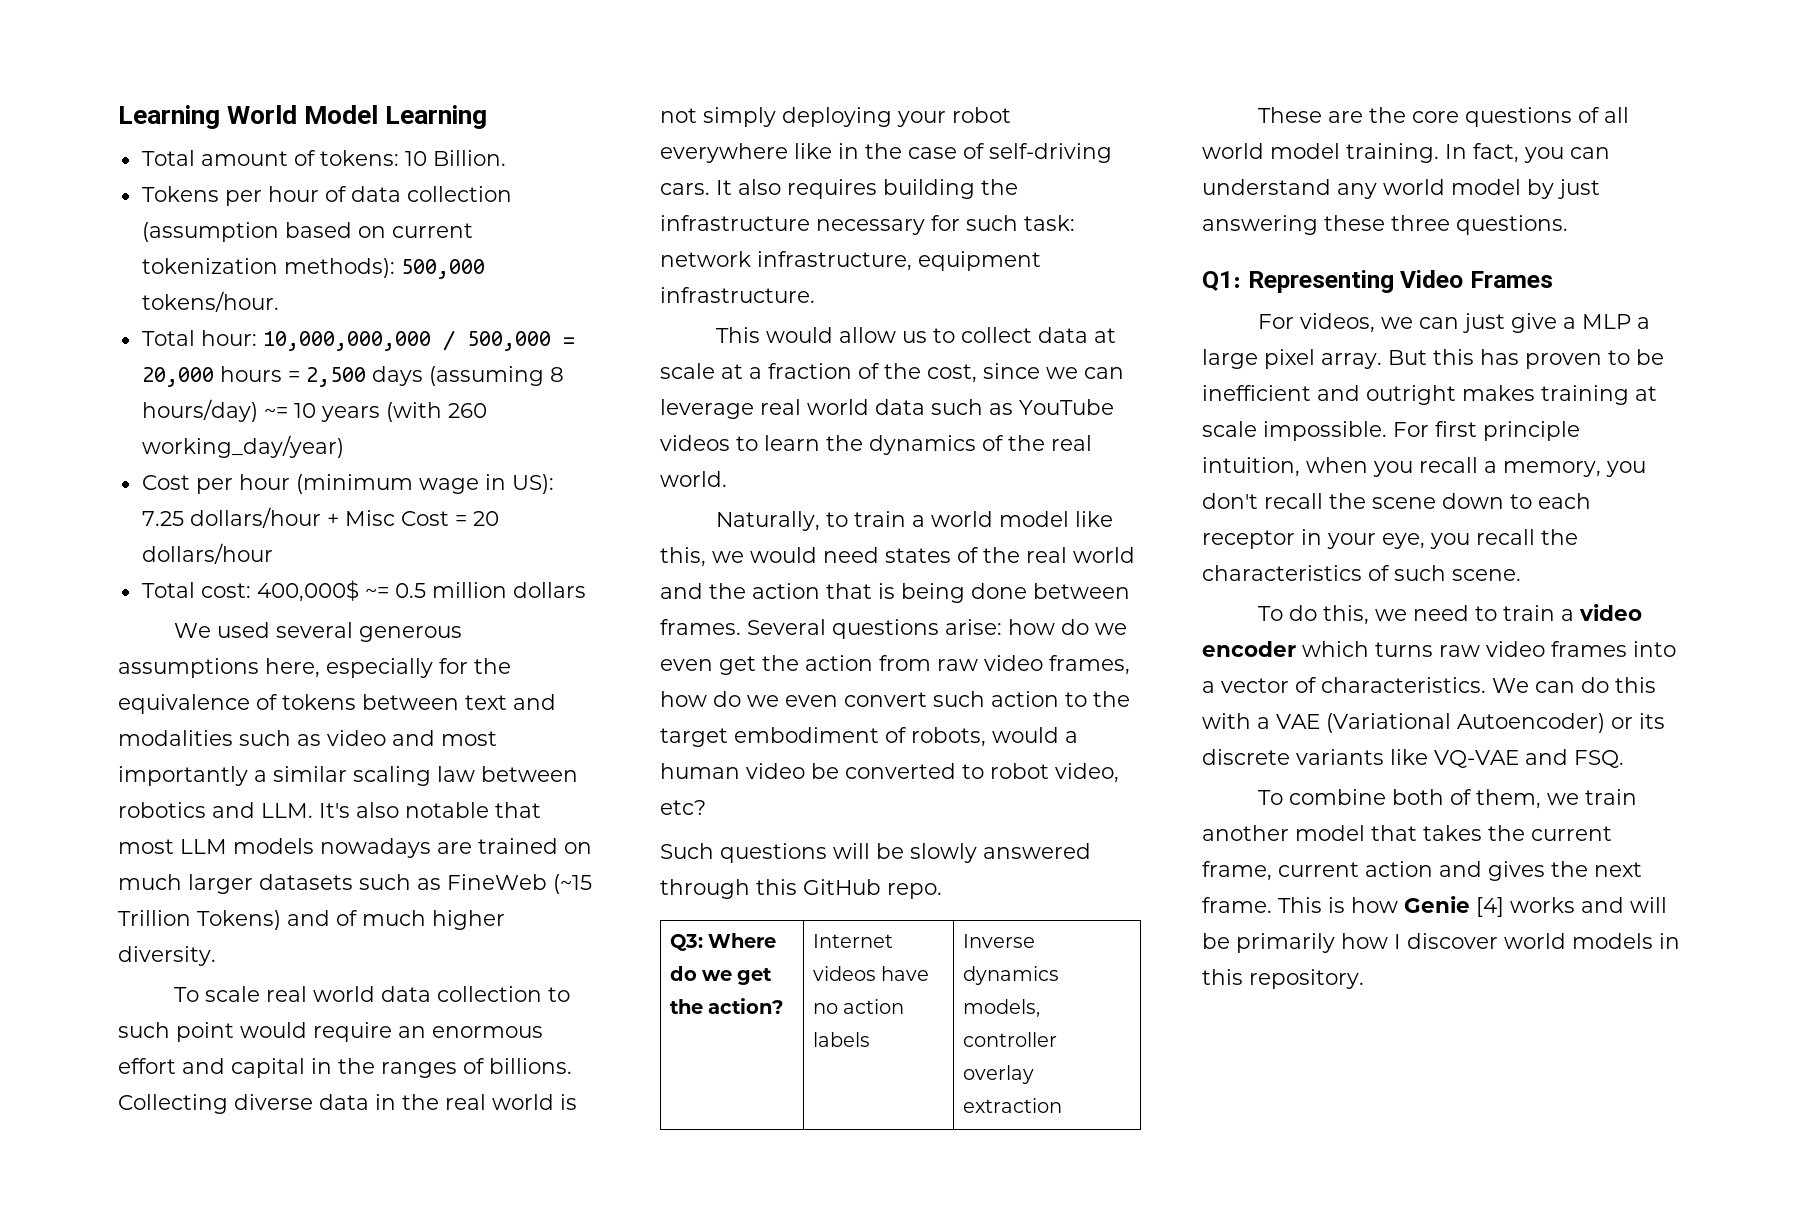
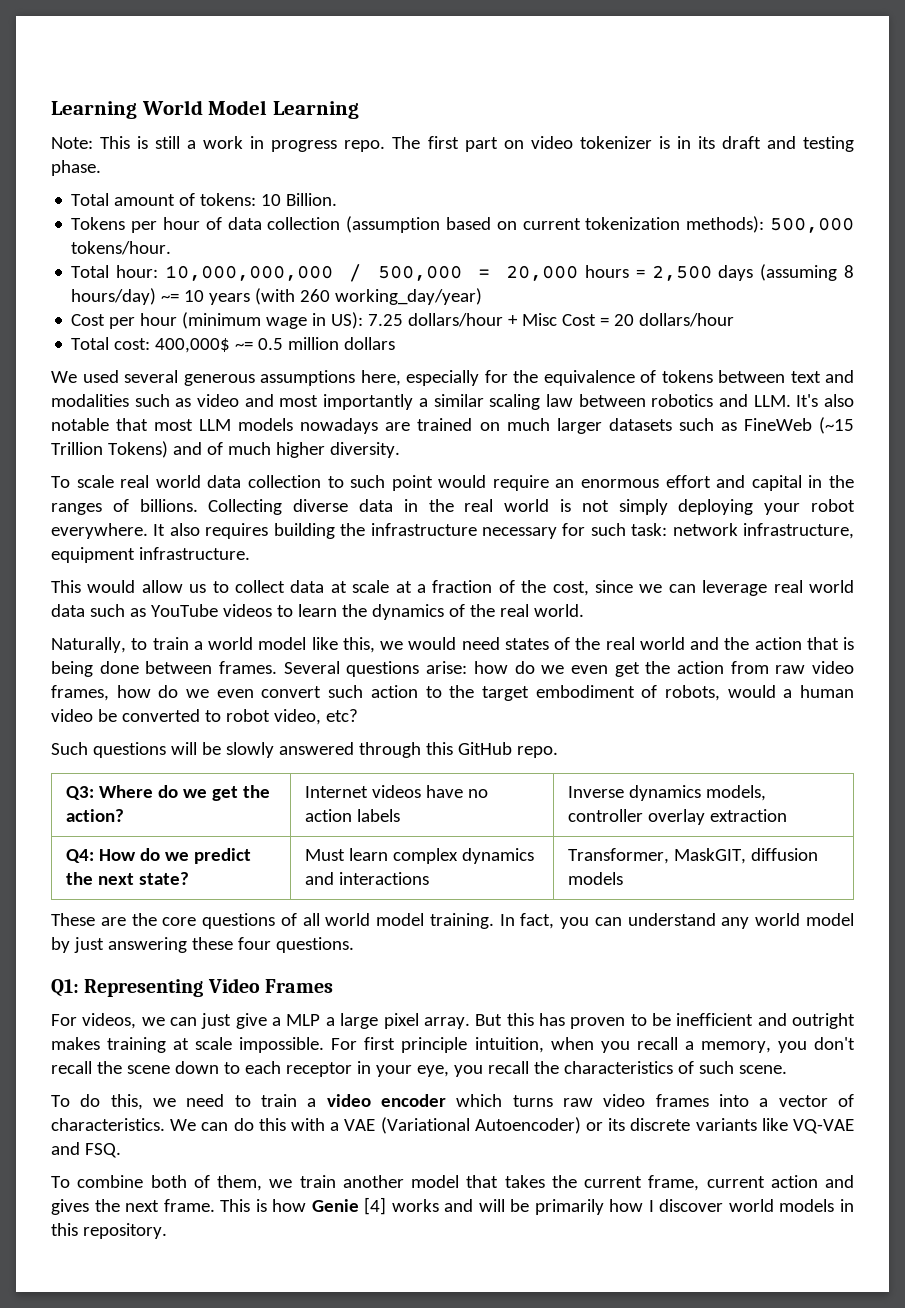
(488, 117) none -> [51,136,854,152] [51,160,101,176] // Note: This is still a work in progress repo. The first part on video tokenizer is in its draft and testing phase.
[660,143,1112,163] [660,183,710,195] everywhere like in the case of self-driving cars. -> [51,523,148,539] everywhere.
(1062, 1105) none -> [65,848,251,864] [65,872,189,885] [304,848,534,864] [304,872,429,885] [567,848,818,864] [567,872,623,885] // Q4: How do we predict the next state? | Must learn complex dynamics and interactions | Transformer, MaskGIT, diffusion models
[1391,215,1450,231] three -> [237,937,271,950] four

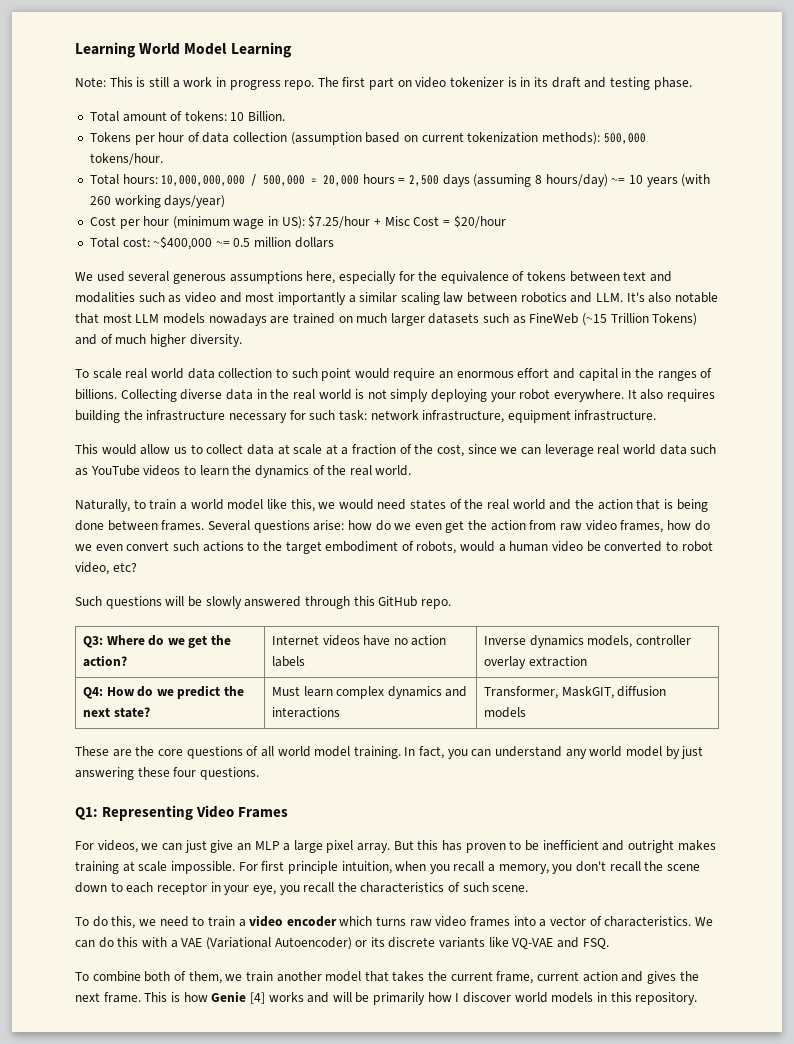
[116,265,159,278] hour: -> [122,174,158,184] hours:
[335,288,483,305] working_day/year) -> [114,195,226,208] working days/year)
[368,313,504,327] 7.25 dollars/hour -> [308,215,371,228] $7.25/hour
[614,313,735,327] 20 dollars/hour -> [453,215,506,228] $20/hour
[155,338,231,353] 400,000$ -> [153,236,213,250] ~$400,000
[370,685,418,698] action -> [202,541,244,552] actions
[272,1017,282,1026] a -> [236,843,251,851] an

